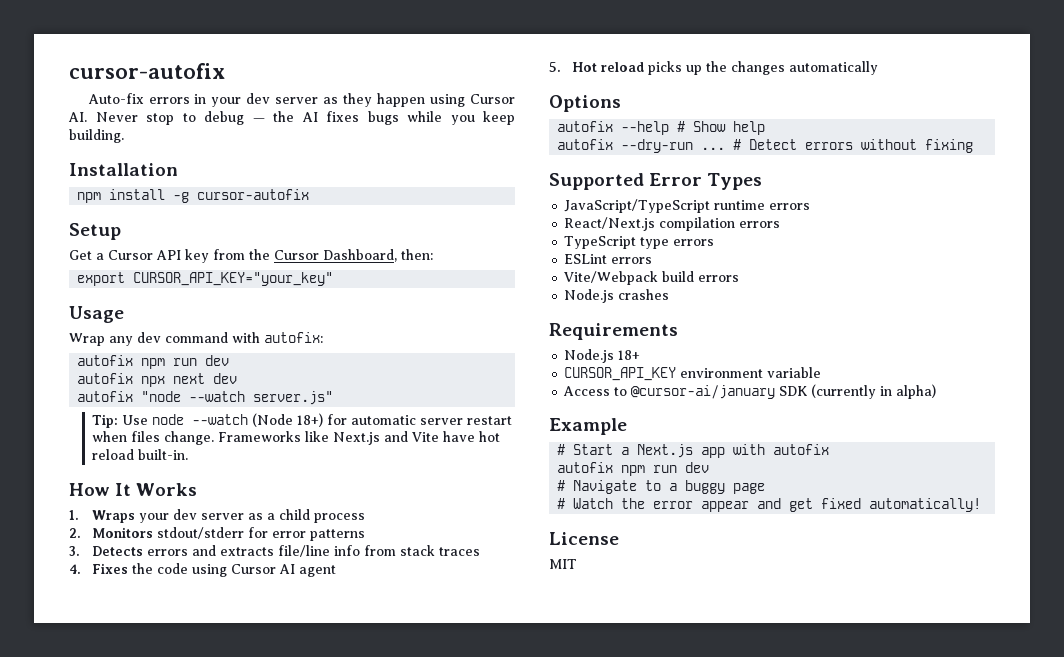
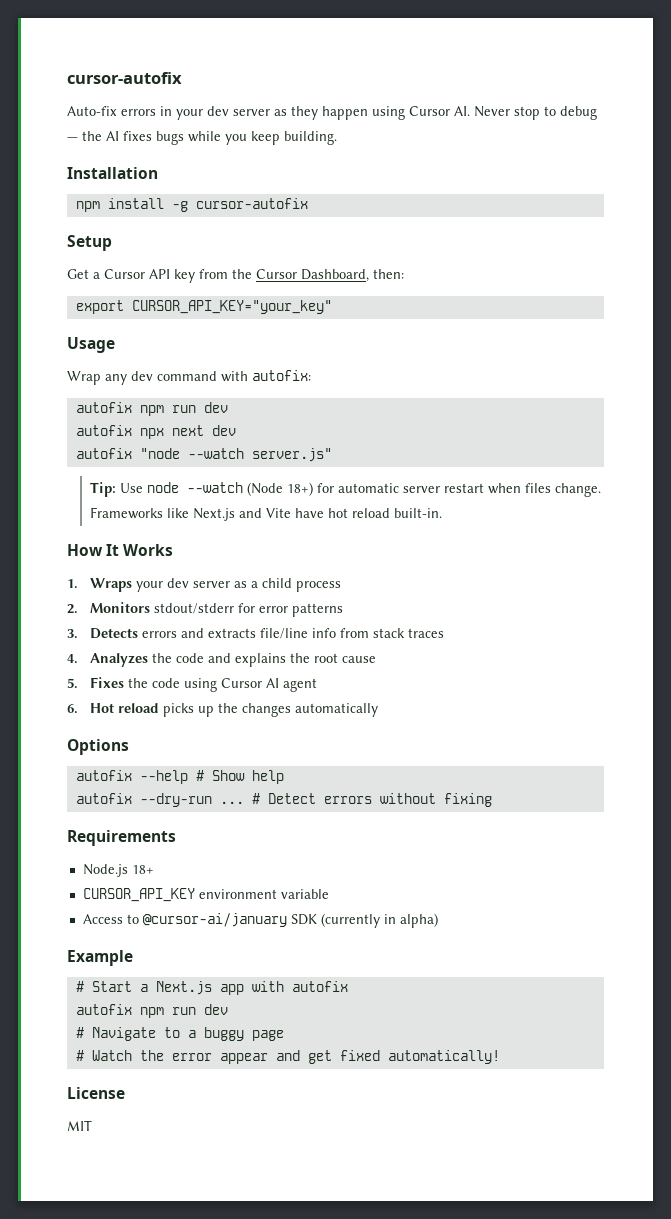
(81, 569) none -> [90,653,377,667] [67,678,78,689] Analyzes the code and explains the root cause // 5.
[549,62,561,72] 5. -> [67,704,78,714] 6.
[549,173,763,190] [564,199,811,213] [564,217,781,231] [564,236,715,249] [564,254,653,264] [564,271,740,285] [564,289,670,303] // Supported Error Types // JavaScript/TypeScript runtime errors // React/Next.js compilation errors // TypeScript type errors // ESLint errors // Vite/Webpack build errors // Node.js crashes -> (492, 800) none

